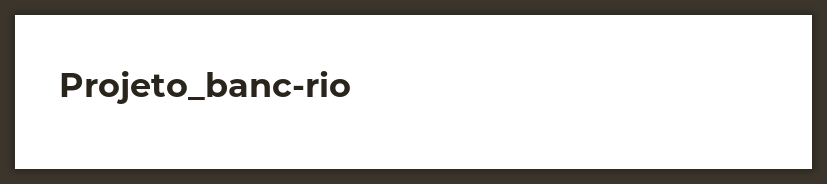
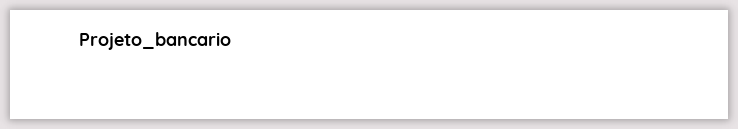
[59,71,351,104] Projeto_banc-rio -> [79,32,231,50] Projeto_bancario

